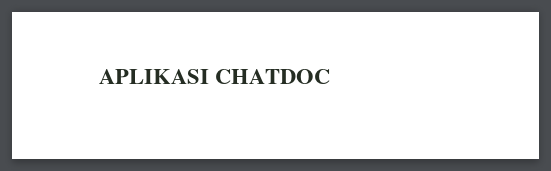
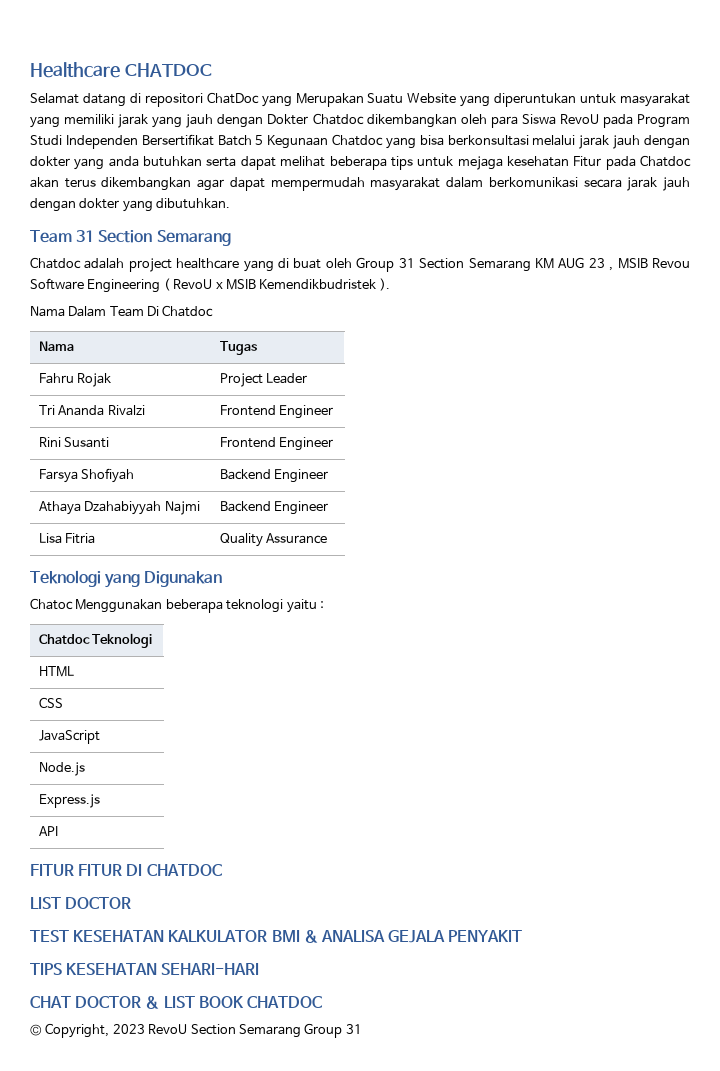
[99,69,331,84] APLIKASI CHATDOC -> [30,62,212,78] [30,92,690,107] [30,113,690,128] [30,134,690,149] [30,155,691,170] [30,177,691,191] [30,198,231,212] [30,230,231,246] [30,257,690,272] [30,278,390,293] [30,305,214,317] [38,341,74,351] [219,341,257,355] [38,373,112,387] [219,373,308,387] [38,405,145,416] [219,405,334,419] [38,437,110,448] [219,437,334,451] [38,468,135,483] [219,469,329,483] [38,501,200,515] [219,501,329,515] [38,533,96,544] [219,533,328,547] [30,570,223,588] [30,598,324,613] [38,633,153,648] [38,666,74,677] [38,697,63,708] [38,730,100,744] [38,762,85,776] [38,794,100,808] [38,826,58,836] [30,864,222,876] [30,897,132,909] [30,930,523,943] [30,963,260,975] [30,996,322,1009] [30,1023,362,1038] Healthcare CHATDOC // Selamat datang di repositori ChatDoc yang Merupakan Suatu Website yang diperuntukan untuk masyarakat yang memiliki jarak yang jauh dengan Dokter Chatdoc dikembangkan oleh para Siswa RevoU pada Program Studi Independen Bersertifikat Batch 5 Kegunaan Chatdoc yang bisa berkonsultasi melalui jarak jauh dengan dokter yang anda butuhkan serta dapat melihat beberapa tips untuk mejaga kesehatan Fitur pada Chatdoc akan terus dikembangkan agar dapat mempermudah masyarakat dalam berkomunikasi secara jarak jauh dengan dokter yang dibutuhkan. // Team 31 Section Semarang // Chatdoc adalah project healthcare yang di buat oleh Group 31 Section Semarang KM AUG 23 , MSIB Revou Software Engineering ( RevoU x MSIB Kemendikbudristek ). // Nama Dalam Team Di Chatdoc // Nama | Tugas // Fahru Rojak | Project Leader // Tri Ananda Rivalzi | Frontend Engineer // Rini Susanti | Frontend Engineer // Farsya Shofiyah | Backend Engineer // Athaya Dzahabiyyah Najmi | Backend Engineer // Lisa Fitria | Quality Assurance // Teknologi yang Digunakan // Chatoc Menggunakan beberapa teknologi yaitu : // Chatdoc Teknologi // HTML // CSS // JavaScript // Node.js // Express.js // API // FITUR FITUR DI CHATDOC // LIST DOCTOR // TEST KESEHATAN KALKULATOR BMI & ANALISA GEJALA PENYAKIT // TIPS KESEHATAN SEHARI-HARI // CHAT DOCTOR & LIST BOOK CHATDOC // © Copyright, 2023 RevoU Section Semarang Group 31

